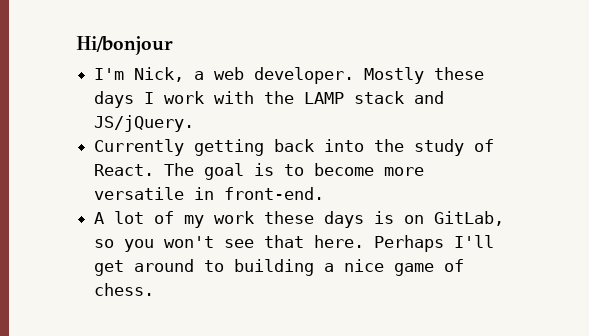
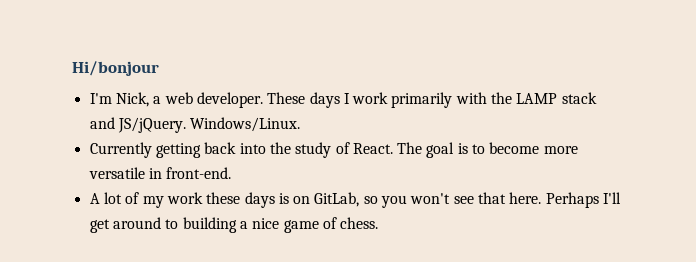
[364,67,485,84] Mostly these -> [267,92,306,104] These
(205, 97) none -> [391,92,453,108] primarily
(195, 123) none -> [190,117,301,132] Windows/Linux.

